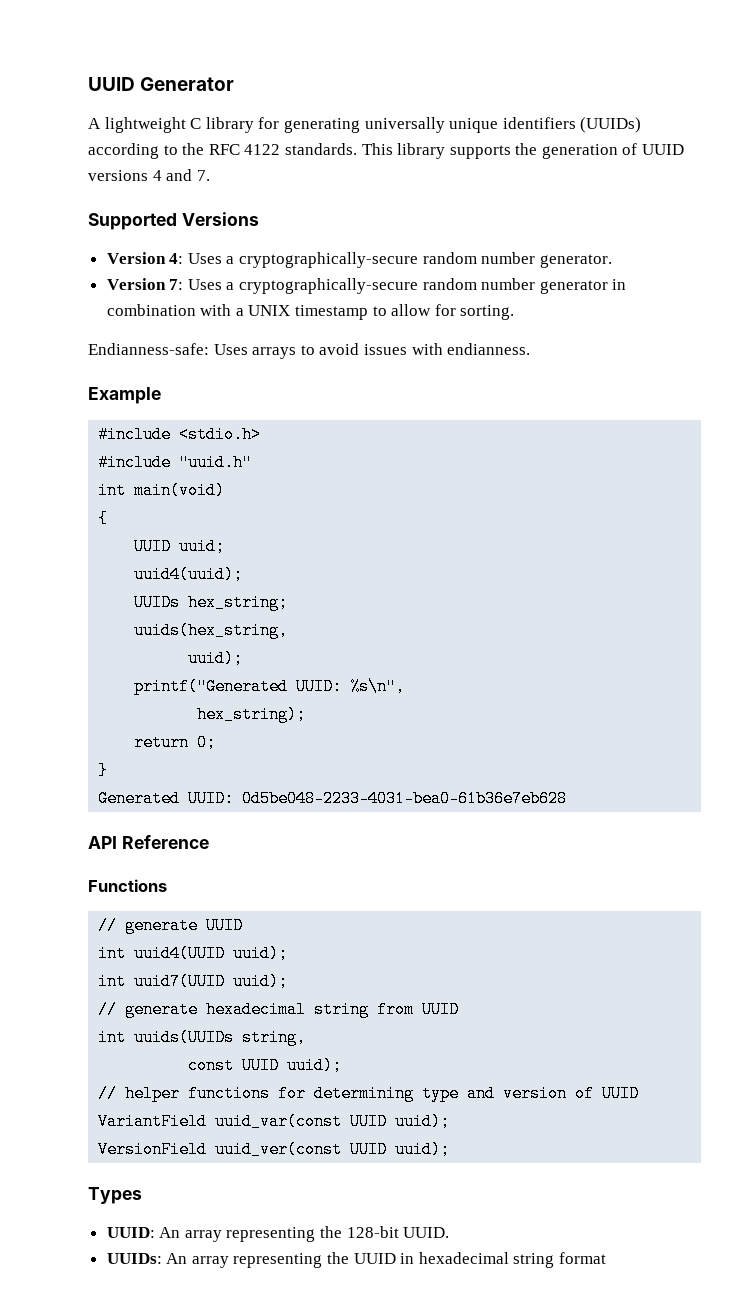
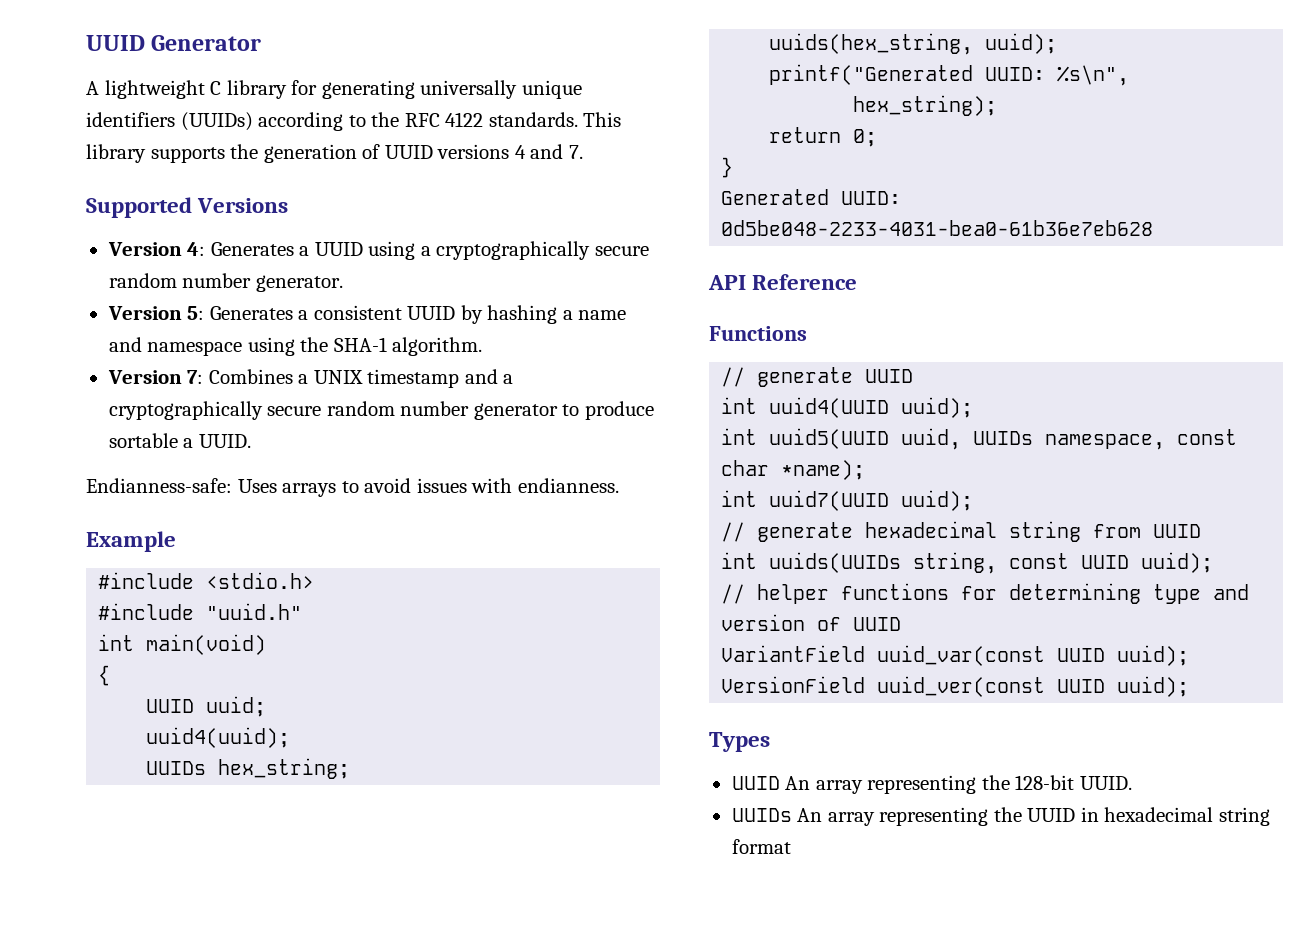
[187,252,612,268] [106,278,627,294] [106,304,515,320] Uses a cryptographically-secure random number generator. // Version 7: Uses a cryptographically-secure random number generator in combination with a UNIX timestamp to allow for sorting. -> [210,241,649,260] [108,273,343,292] [107,305,627,324] [108,337,483,356] [107,369,514,388] [108,401,654,420] [108,433,251,448] Generates a UUID using a cryptographically secure random number generator. // Version 5: Generates a consistent UUID by hashing a name and namespace using the SHA-1 algorithm. // Version 7: Combines a UNIX timestamp and a cryptographically secure random number generator to produce sortable a UUID.
(289, 630) // -> (974, 44) none
(289, 953) none -> [721,428,1238,450] [721,460,866,480] // int uuid5(UUID uuid, UUIDs namespace, const char *name);
(307, 1037) // -> (998, 563) none
[106,1227,155,1238] UUID: -> [731,776,780,790] UUID
[106,1253,162,1264] UUIDs: -> [731,808,792,822] UUIDs

